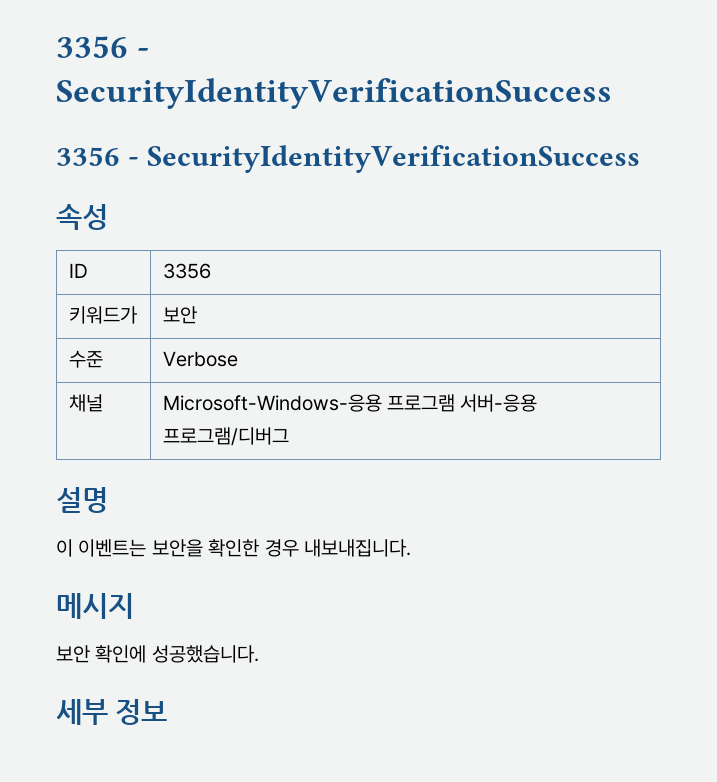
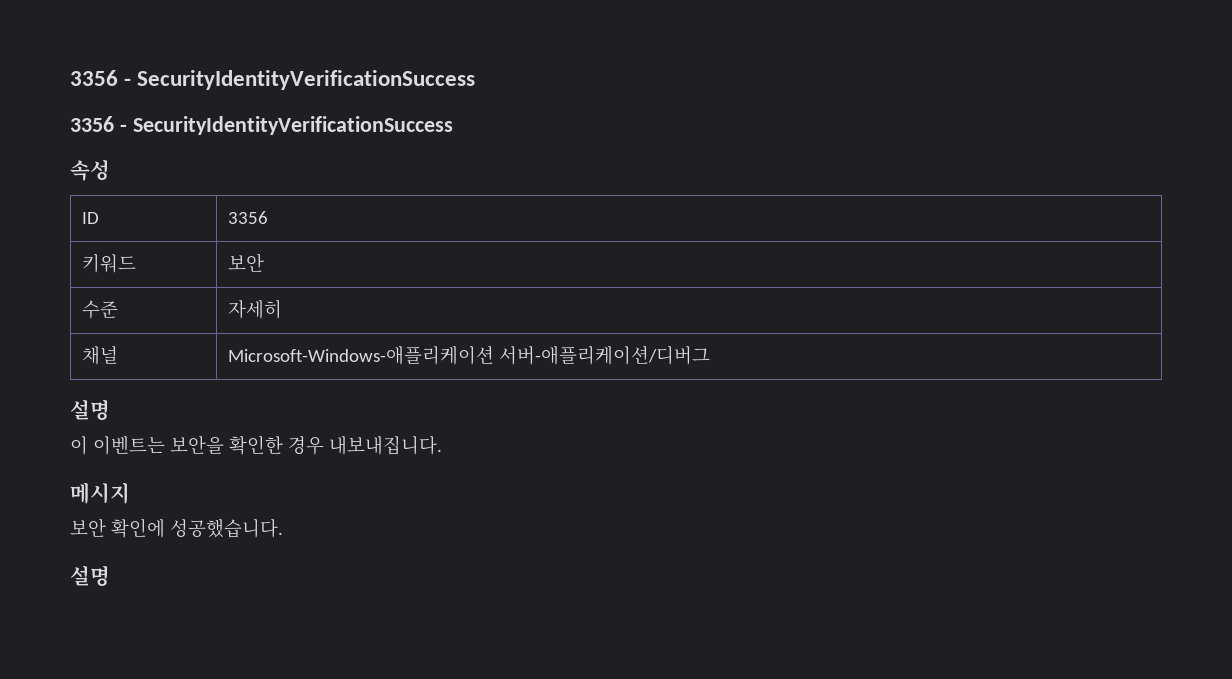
[68,306,137,324] 키워드가 -> [82,254,137,273] 키워드
[162,351,238,367] Verbose -> [228,299,283,319] 자세히
[162,394,538,412] [162,427,289,446] Microsoft-Windows-응용 프로그램 서버-응용 프로그램/디버그 -> [228,345,711,365] Microsoft-Windows-애플리케이션 서버-애플리케이션/디버그
[56,699,168,725] 세부 정보 -> [70,565,110,586] 설명

